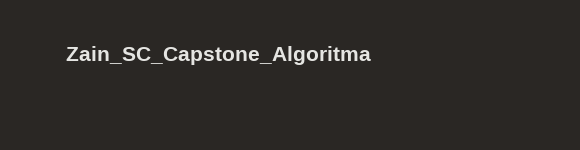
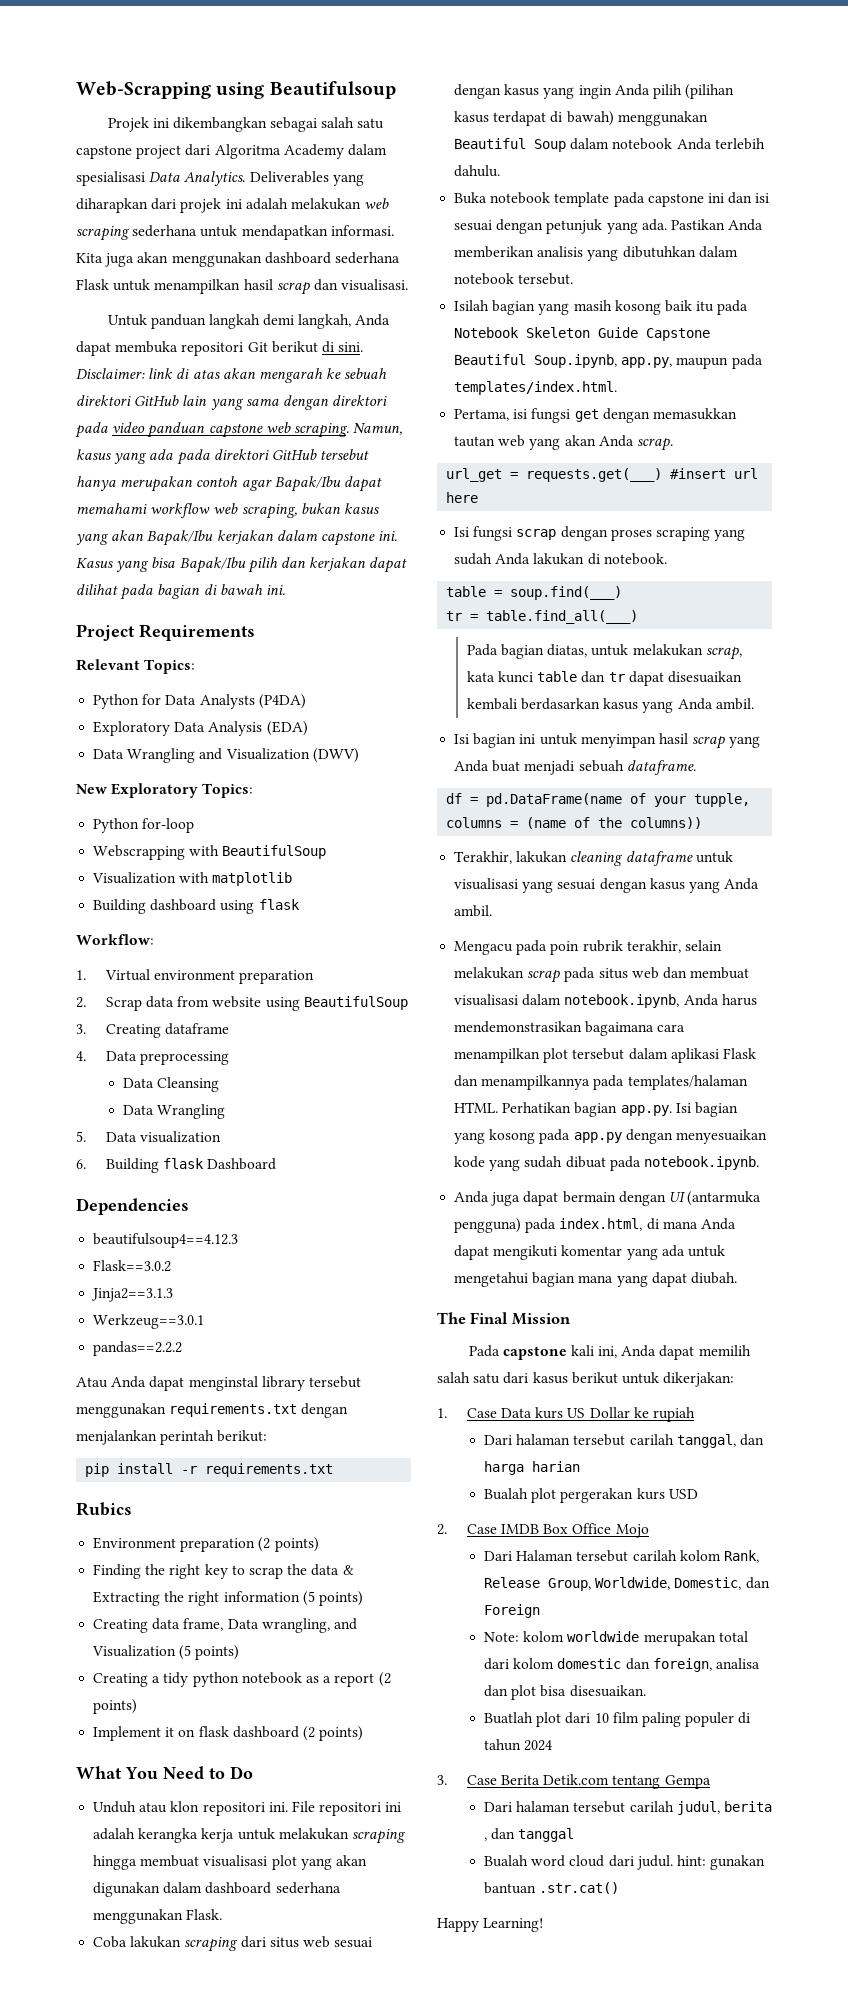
[66,46,371,65] Zain_SC_Capstone_Algoritma -> [76,81,396,99] [107,117,385,132] [76,144,387,159] [76,171,364,186] [76,198,390,213] [76,225,394,241] [76,252,400,267] [76,279,409,295] [107,314,391,329] [76,341,364,356] [76,368,388,383] [76,395,388,410] [75,422,403,438] [76,449,370,465] [76,476,382,492] [76,503,379,519] [76,530,398,546] [76,557,408,573] [76,584,285,600] [76,624,255,641] [76,659,196,674] [93,694,306,709] [93,721,308,736] [93,748,359,763] [76,783,254,798] [93,818,195,833] [93,845,327,860] [92,872,293,886] [93,899,300,914] [76,934,154,945] [76,969,315,984] [76,996,408,1011] [76,1023,230,1038] [76,1051,230,1065] [122,1077,220,1092] [122,1104,226,1119] [76,1131,222,1143] [76,1158,277,1173] [76,1198,189,1215] [93,1233,239,1248] [93,1260,172,1272] [91,1288,174,1302] [93,1314,205,1329] [93,1341,183,1356] [76,1376,361,1391] [76,1403,349,1418] [76,1430,268,1445] [85,1463,334,1477] [76,1502,132,1516] [93,1537,319,1552] [93,1564,354,1579] [93,1591,363,1606] [93,1618,357,1633] [92,1645,240,1660] [93,1672,391,1687] [93,1699,138,1714] [93,1726,364,1741] [76,1766,253,1779] [93,1801,402,1816] [93,1828,405,1844] [93,1855,367,1870] [93,1882,341,1897] [93,1909,223,1924] [93,1936,373,1952] [454,84,735,99] [454,111,708,126] [454,138,765,152] [454,165,501,177] [454,192,770,207] [454,219,764,234] [454,246,738,261] [454,273,574,285] [454,300,749,315] [454,327,711,341] [454,354,763,369] [454,381,618,395] [454,408,737,423] [454,435,673,451] [446,468,759,482] [446,492,479,503] [454,526,746,541] [454,553,667,565] [446,586,623,600] [446,610,639,624] [466,644,742,660] [466,671,743,686] [466,698,754,713] [454,733,761,749] [454,760,696,775] [446,793,751,807] [446,817,703,829] [454,851,733,866] [454,878,760,893] [454,905,493,917] [454,940,722,955] [454,967,750,983] [454,994,757,1008] [454,1021,686,1036] [454,1048,756,1063] [454,1075,748,1090] [454,1102,738,1117] [454,1129,767,1144] [454,1156,759,1171] [454,1191,762,1206] [454,1218,736,1233] [454,1245,725,1260] [454,1272,737,1287] [437,1312,571,1325] [468,1345,751,1360] [437,1372,735,1387] [437,1407,696,1422] [483,1434,764,1448] [483,1461,580,1475] [483,1488,698,1503] [437,1523,649,1538] [483,1550,759,1563] [483,1577,770,1591] [483,1604,540,1618] [483,1631,748,1646] [483,1658,760,1672] [483,1685,646,1700] [483,1712,751,1727] [483,1739,553,1751] [437,1774,711,1789] [483,1801,772,1815] [483,1828,575,1842] [483,1855,766,1870] [483,1882,620,1894] [437,1918,544,1932] Web-Scrapping using Beautifulsoup // Projek ini dikembangkan sebagai salah satu capstone project dari Algoritma Academy dalam spesialisasi Data Analytics. Deliverables yang diharapkan dari projek ini adalah melakukan web scraping sederhana untuk mendapatkan informasi. Kita juga akan menggunakan dashboard sederhana Flask untuk menampilkan hasil scrap dan visualisasi. // Untuk panduan langkah demi langkah, Anda dapat membuka repositori Git berikut di sini. Disclaimer: link di atas akan mengarah ke sebuah direktori GitHub lain yang sama dengan direktori pada video panduan capstone web scraping. Namun, kasus yang ada pada direktori GitHub tersebut hanya merupakan contoh agar Bapak/Ibu dapat memahami workflow web scraping, bukan kasus yang akan Bapak/Ibu kerjakan dalam capstone ini. Kasus yang bisa Bapak/Ibu pilih dan kerjakan dapat dilihat pada bagian di bawah ini. // Project Requirements // Relevant Topics: // Python for Data Analysts (P4DA) // Exploratory Data Analysis (EDA) // Data Wrangling and Visualization (DWV) // New Exploratory Topics: // Python for-loop // Webscrapping with BeautifulSoup // Visualization with matplotlib // Building dashboard using flask // Workflow: // 1. Virtual environment preparation // 2. Scrap data from website using BeautifulSoup // 3. Creating dataframe // 4. Data preprocessing // Data Cleansing // Data Wrangling // 5. Data visualization // 6. Building flask Dashboard // Dependencies // beautifulsoup4==4.12.3 // Flask==3.0.2 // Jinja2==3.1.3 // Werkzeug==3.0.1 // pandas==2.2.2 // Atau Anda dapat menginstal library tersebut menggunakan requirements.txt dengan menjalankan perintah berikut: // pip install -r requirements.txt // Rubics // Environment preparation (2 points) // Finding the right key to scrap the data & Extracting the right information (5 points) // Creating data frame, Data wrangling, and Visualization (5 points) // Creating a tidy python notebook as a report (2 points) // Implement it on flask dashboard (2 points) // What You Need to Do // Unduh atau klon repositori ini. File repositori ini adalah kerangka kerja untuk melakukan scraping hingga membuat visualisasi plot yang akan digunakan dalam dashboard sederhana menggunakan Flask. // Coba lakukan scraping dari situs web sesuai dengan kasus yang ingin Anda pilih (pilihan kasus terdapat di bawah) menggunakan Beautiful Soup dalam notebook Anda terlebih dahulu. // Buka notebook template pada capstone ini dan isi sesuai dengan petunjuk yang ada. Pastikan Anda memberikan analisis yang dibutuhkan dalam notebook tersebut. // Isilah bagian yang masih kosong baik itu pada Notebook Skeleton Guide Capstone Beautiful Soup.ipynb, app.py, maupun pada templates/index.html. // Pertama, isi fungsi get dengan memasukkan tautan web yang akan Anda scrap. // url_get = requests.get(___) #insert url here // Isi fungsi scrap dengan proses scraping yang sudah Anda lakukan di notebook. // table = soup.find(___) // tr = table.find_all(___) // Pada bagian diatas, untuk melakukan scrap, kata kunci table dan tr dapat disesuaikan kembali berdasarkan kasus yang Anda ambil. // Isi bagian ini untuk menyimpan hasil scrap yang Anda buat menjadi sebuah dataframe. // df = pd.DataFrame(name of your tupple, columns = (name of the columns)) // Terakhir, lakukan cleaning dataframe untuk visualisasi yang sesuai dengan kasus yang Anda ambil. // Mengacu pada poin rubrik terakhir, selain melakukan scrap pada situs web dan membuat visualisasi dalam notebook.ipynb, Anda harus mendemonstrasikan bagaimana cara menampilkan plot tersebut dalam aplikasi Flask dan menampilkannya pada templates/halaman HTML. Perhatikan bagian app.py. Isi bagian yang kosong pada app.py dengan menyesuaikan kode yang sudah dibuat pada notebook.ipynb. // Anda juga dapat bermain dengan UI (antarmuka pengguna) pada index.html, di mana Anda dapat mengikuti komentar yang ada untuk mengetahui bagian mana yang dapat diubah. // The Final Mission // Pada capstone kali ini, Anda dapat memilih salah satu dari kasus berikut untuk dikerjakan: // 1. Case Data kurs US Dollar ke rupiah // Dari halaman tersebut carilah tanggal, dan harga harian // Bualah plot pergerakan kurs USD // 2. Case IMDB Box Office Mojo // Dari Halaman tersebut carilah kolom Rank, Release Group, Worldwide, Domestic, dan Foreign // Note: kolom worldwide merupakan total dari kolom domestic dan foreign, analisa dan plot bisa disesuaikan. // Buatlah plot dari 10 film paling populer di tahun 2024 // 3. Case Berita Detik.com tentang Gempa // Dari halaman tersebut carilah judul, berita , dan tanggal // Bualah word cloud dari judul. hint: gunakan bantuan .str.cat() // Happy Learning!

